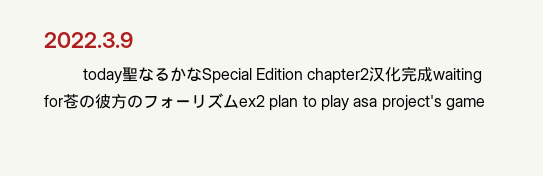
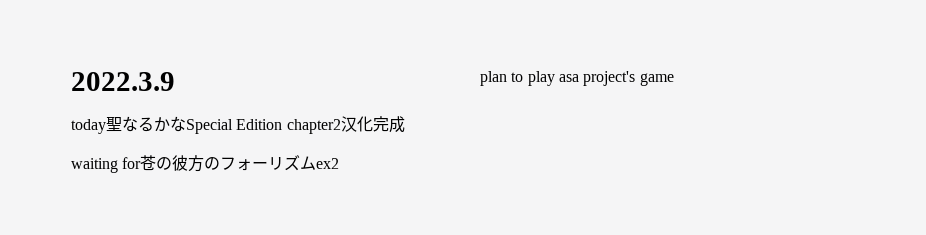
(434, 74) none -> (405, 124) //
(265, 101) none -> (340, 163) //

